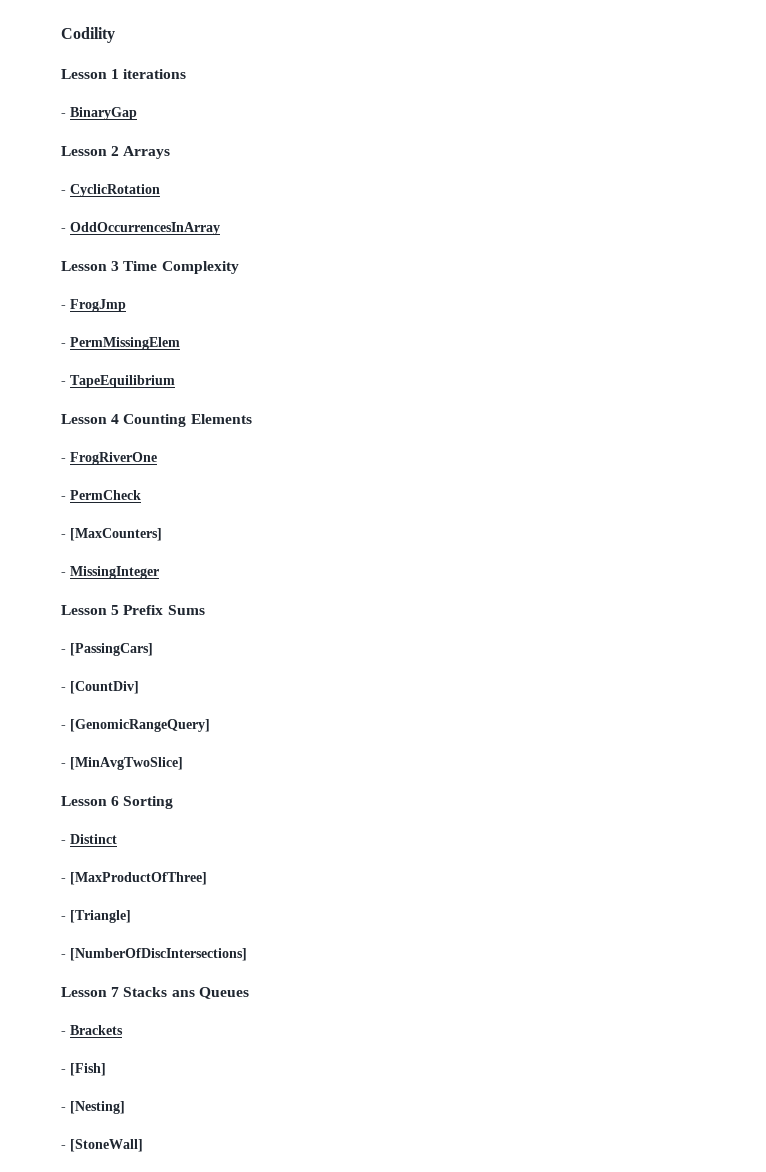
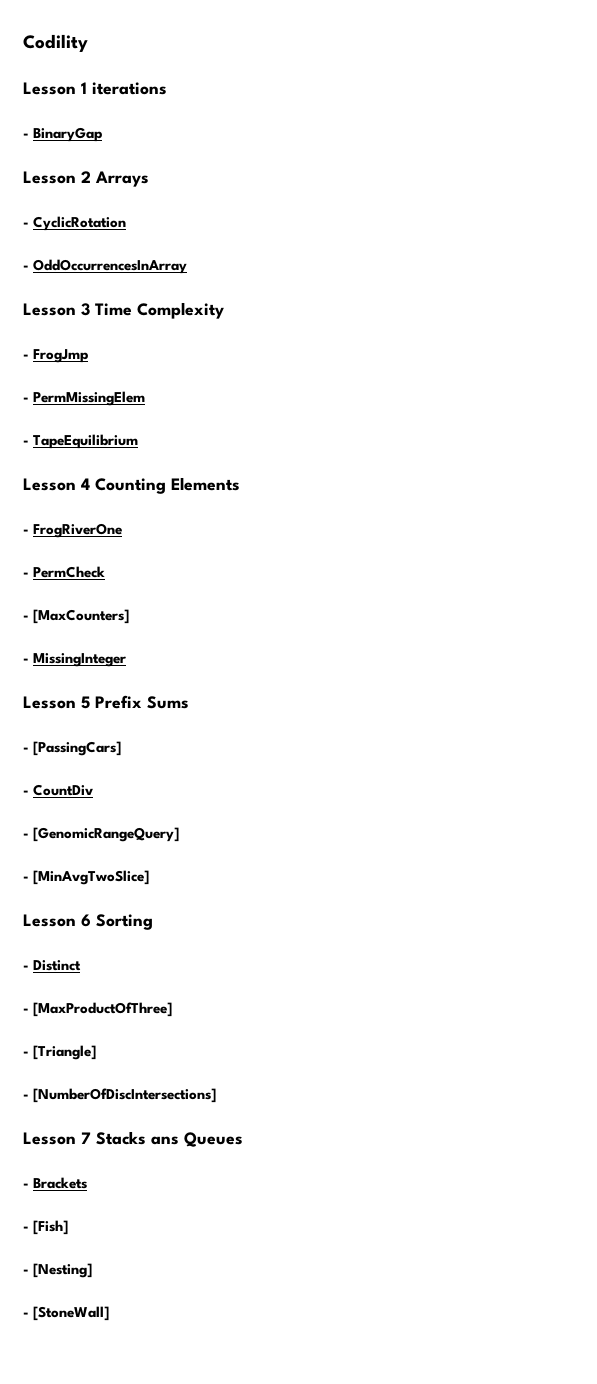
[70,681,139,694] [CountDiv] -> [33,784,94,796] CountDiv

